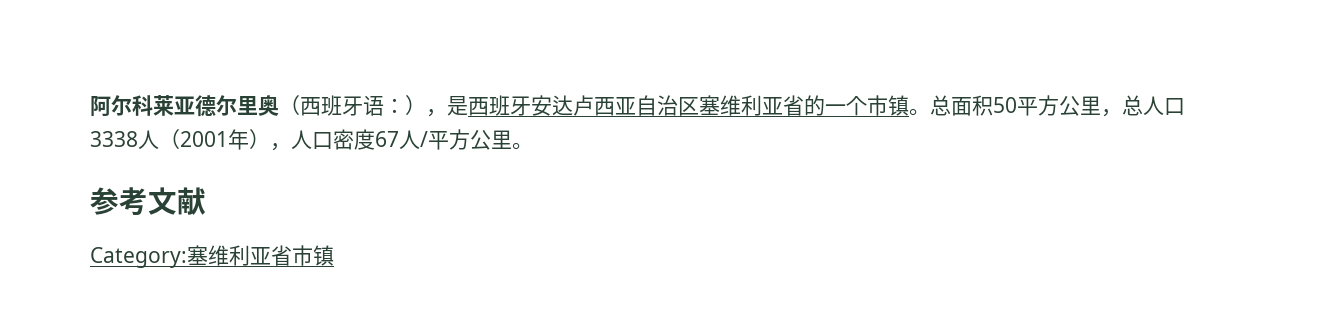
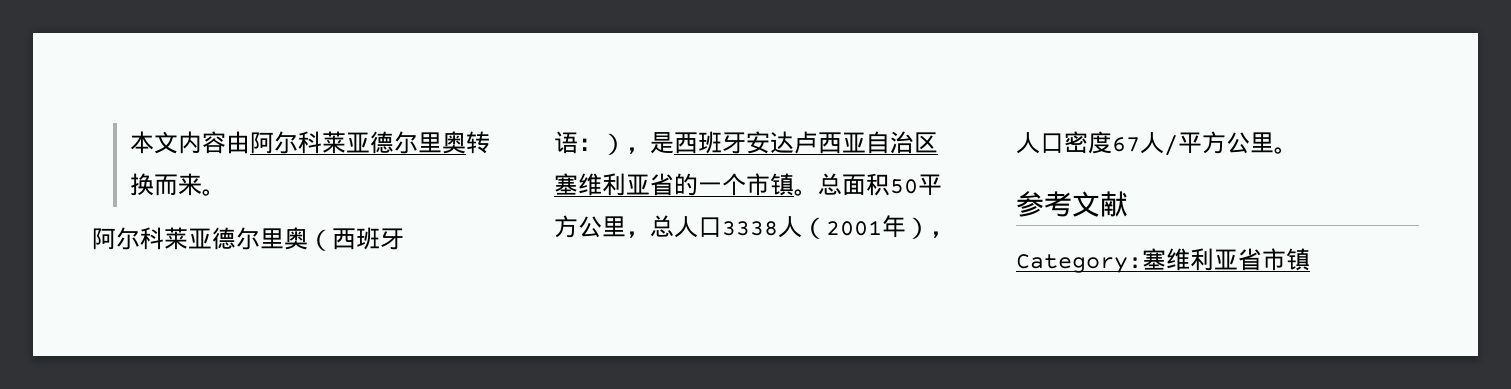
(90, 106) none -> [129,131,490,154] [129,173,226,196] 本文内容由阿尔科莱亚德尔里奥转换而来。 //

